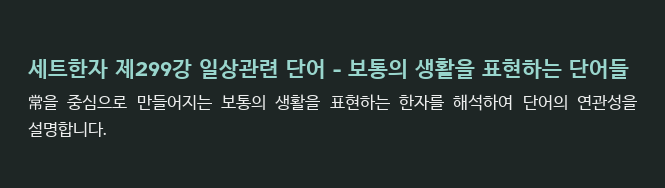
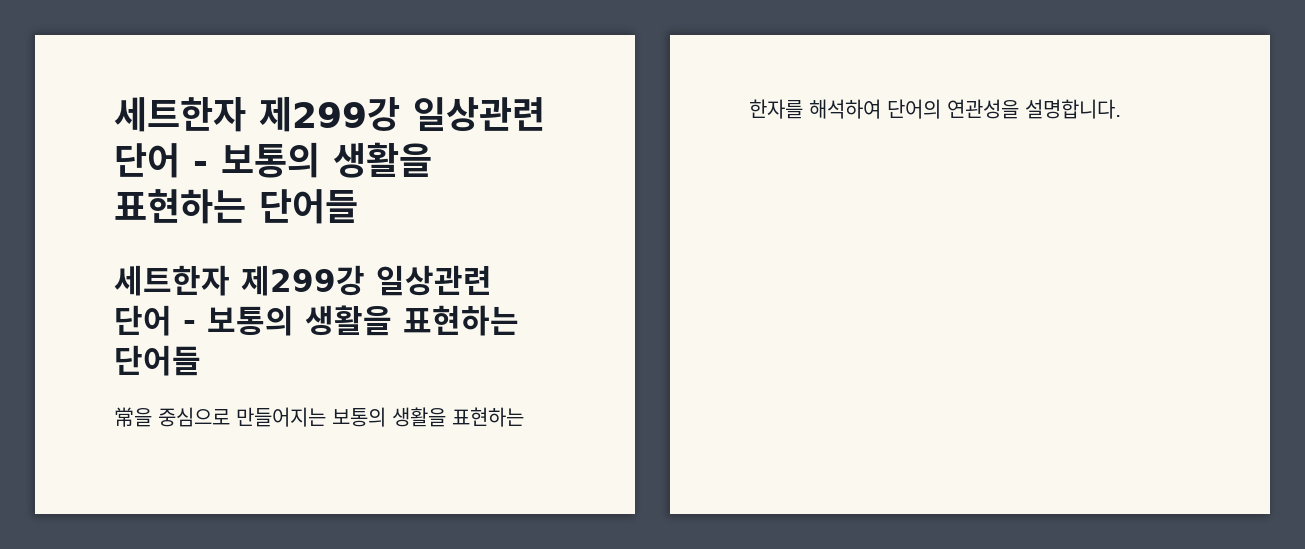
[28,58,629,79] 세트한자 제299강 일상관련 단어 - 보통의 생활을 표현하는 단어들 -> [114,96,545,132] [114,142,432,178] [114,189,358,224] [114,265,492,296] [114,305,519,336] [114,345,201,376] 세트한자 제299강 일상관련 단어 - 보통의 생활을 표현하는 단어들 // 세트한자 제299강 일상관련 단어 - 보통의 생활을 표현하는 단어들

